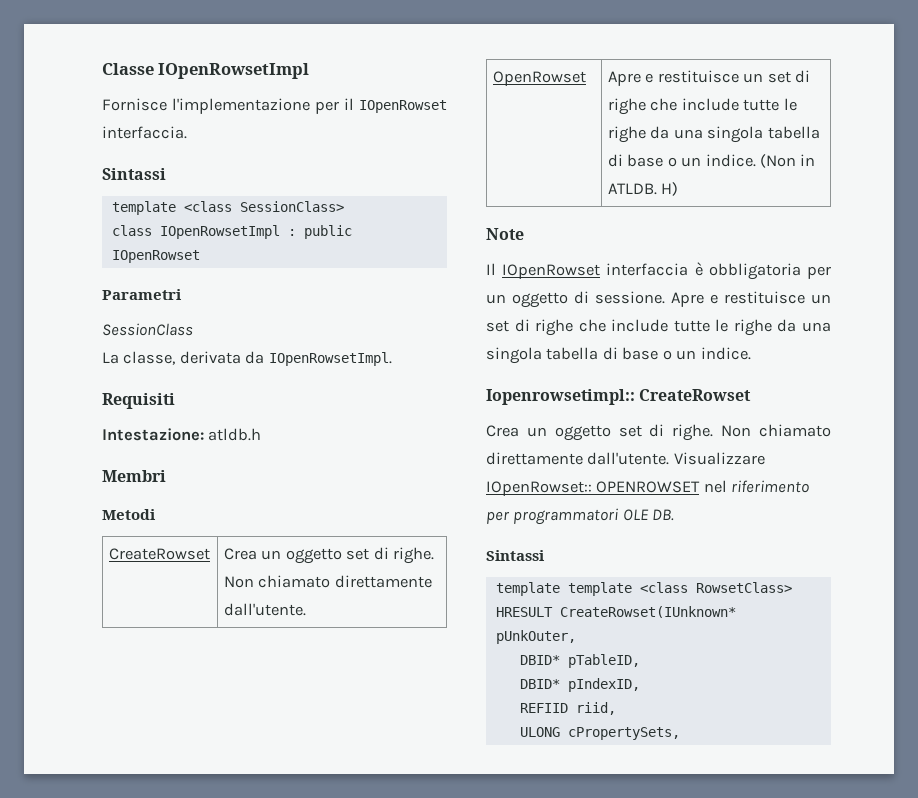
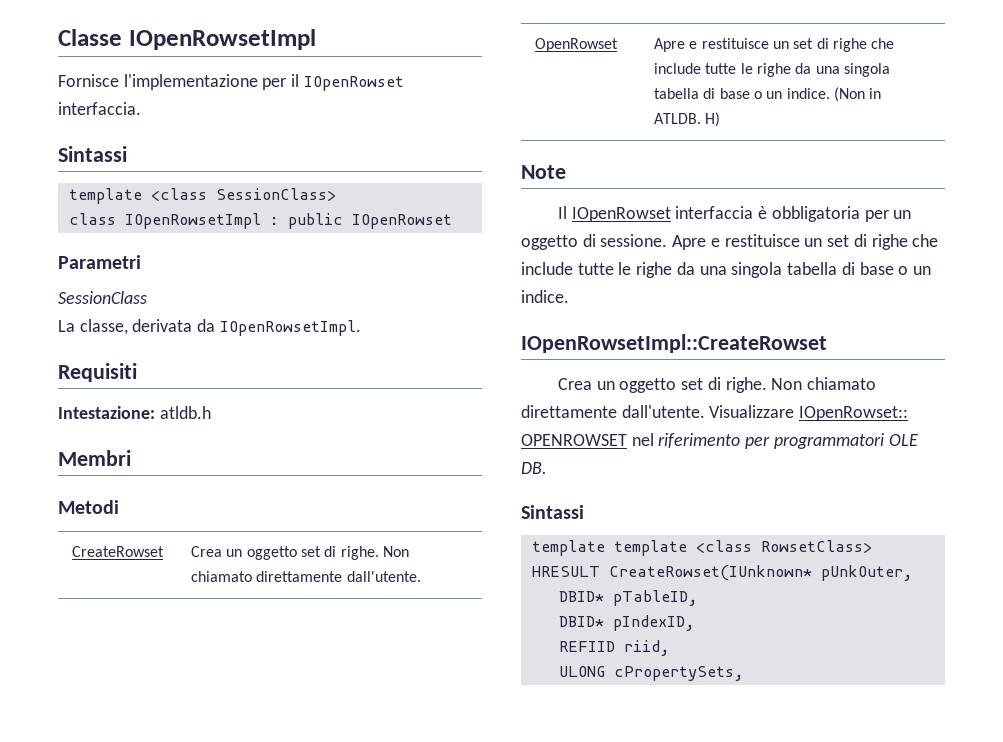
[486,389,752,405] Iopenrowsetimpl:: CreateRowset -> [521,334,827,353] IOpenRowsetImpl::CreateRowset

